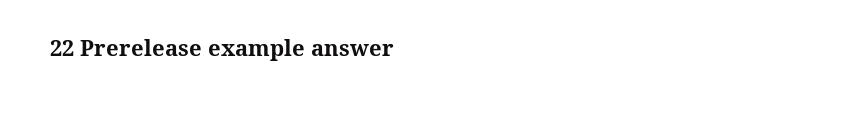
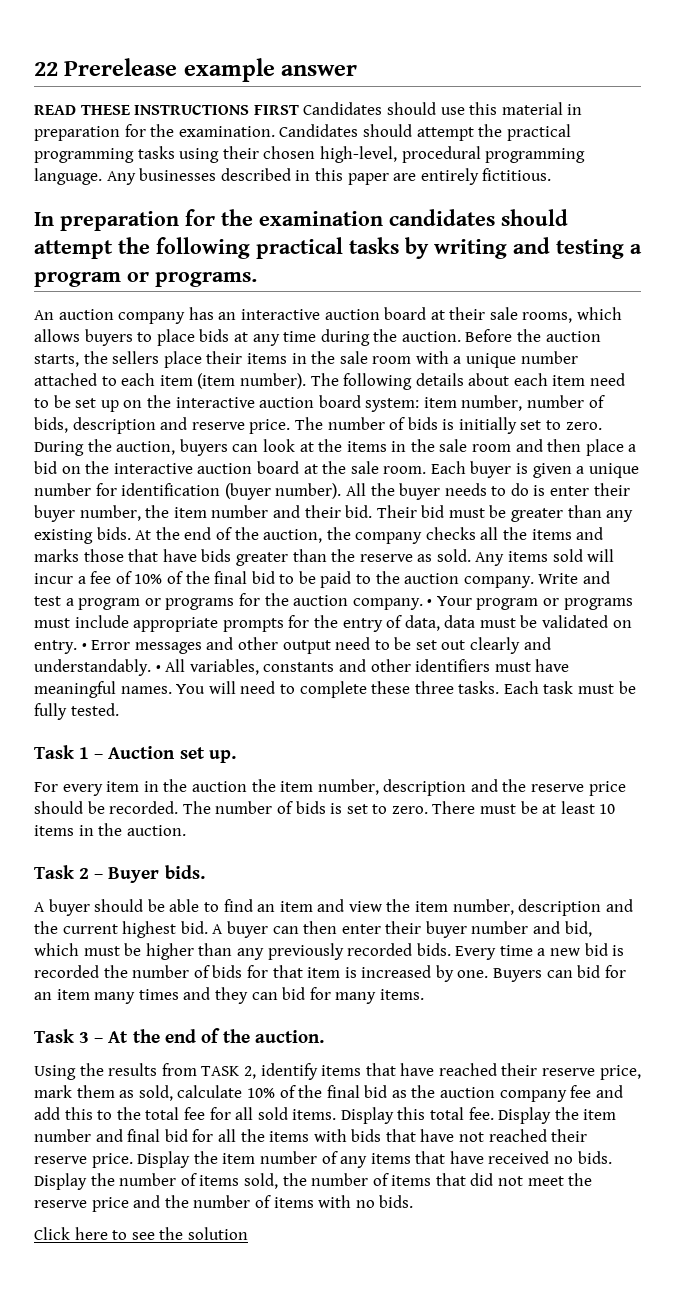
(394, 50) none -> [34,102,583,115] [34,124,571,141] [34,146,586,163] [34,168,552,185] [34,209,568,231] [34,237,642,259] [34,272,257,287] [34,307,623,324] [34,329,601,346] [34,351,578,368] [34,373,626,390] [34,395,605,412] [34,417,602,434] [34,439,637,456] [34,461,639,478] [34,483,630,500] [34,505,634,522] [34,527,604,544] [34,549,615,566] [34,571,611,588] [34,593,633,610] [34,615,632,632] [34,637,551,654] [34,659,570,676] [34,681,636,698] [34,703,119,720] [34,745,236,763] [34,779,626,796] [34,801,616,814] [34,823,186,836] [34,865,205,883] [34,899,633,916] [34,921,592,938] [34,943,625,960] [34,965,626,982] [34,987,424,1004] [34,1028,325,1043] [34,1063,641,1080] [34,1085,623,1102] [34,1107,617,1124] [34,1129,588,1142] [34,1151,612,1168] [34,1173,593,1190] [34,1195,414,1212] [34,1227,248,1240] // READ THESE INSTRUCTIONS FIRST Candidates should use this material in preparation for the examination. Candidates should attempt the practical programming tasks using their chosen high-level, procedural programming language. Any businesses described in this paper are entirely fictitious. // In preparation for the examination candidates should attempt the following practical tasks by writing and testing a program or programs. // An auction company has an interactive auction board at their sale rooms, which allows buyers to place bids at any time during the auction. Before the auction starts, the sellers place their items in the sale room with a unique number attached to each item (item number). The following details about each item need to be set up on the interactive auction board system: item number, number of bids, description and reserve price. The number of bids is initially set to zero. During the auction, buyers can look at the items in the sale room and then place a bid on the interactive auction board at the sale room. Each buyer is given a unique number for identification (buyer number). All the buyer needs to do is enter their buyer number, the item number and their bid. Their bid must be greater than any existing bids. At the end of the auction, the company checks all the items and marks those that have bids greater than the reserve as sold. Any items sold will incur a fee of 10% of the final bid to be paid to the auction company. Write and test a program or programs for the auction company. • Your program or programs must include appropriate prompts for the entry of data, data must be validated on entry. • Error messages and other output need to be set out clearly and understandably. • All variables, constants and other identifiers must have meaningful names. You will need to complete these three tasks. Each task must be fully tested. // Task 1 – Auction set up. // For every item in the auction the item number, description and the reserve price should be recorded. The number of bids is set to zero. There must be at least 10 items in the auction. // Task 2 – Buyer bids. // A buyer should be able to find an item and view the item number, description and the current highest bid. A buyer can then enter their buyer number and bid, which must be higher than any previously recorded bids. Every time a new bid is recorded the number of bids for that item is increased by one. Buyers can bid for an item many times and they can bid for many items. // Task 3 – At the end of the auction. // Using the results from TASK 2, identify items that have reached their reserve price, mark them as sold, calculate 10% of the final bid as the auction company fee and add this to the total fee for all sold items. Display this total fee. Display the item number and final bid for all the items with bids that have not reached their reserve price. Display the item number of any items that have received no bids. Display the number of items sold, the number of items that did not meet the reserve price and the number of items with no bids. // Click here to see the solution

